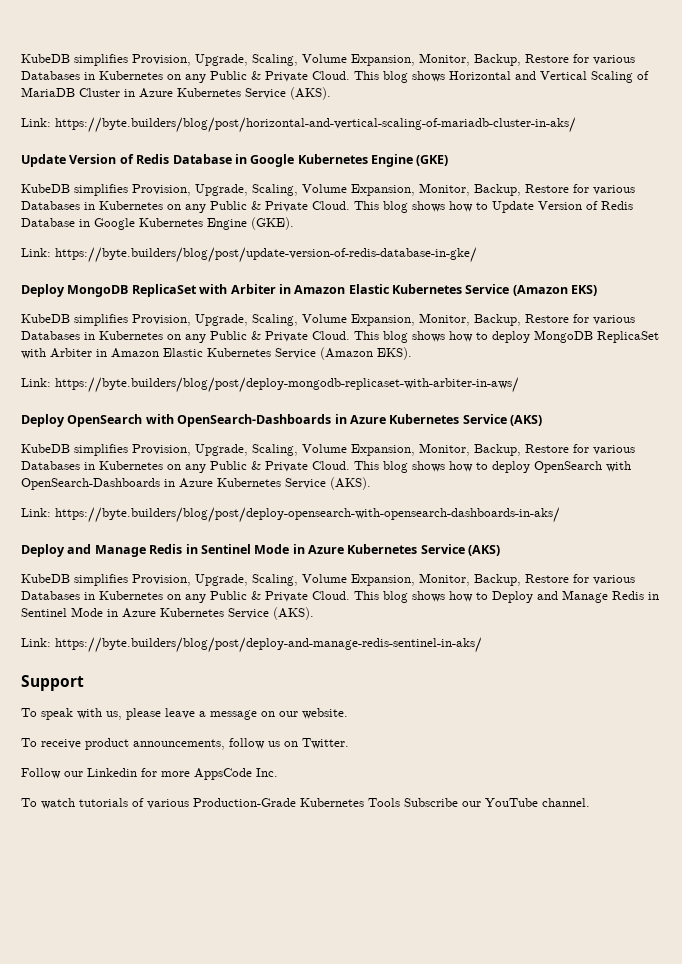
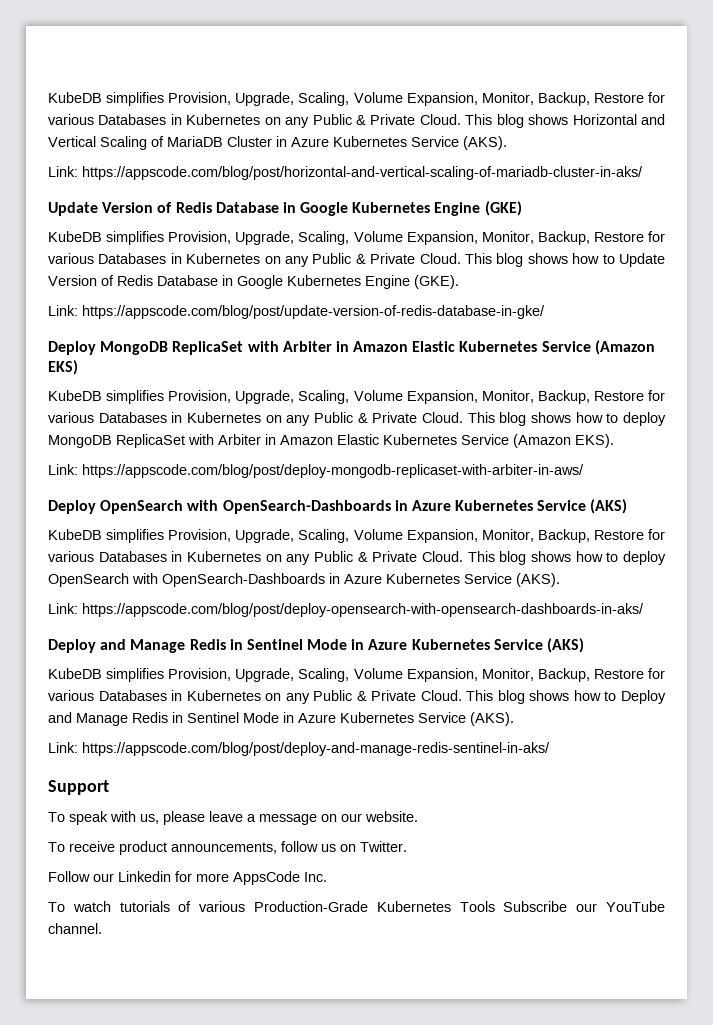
[55,117,576,133] https://byte.builders/blog/post/horizontal-and-vertical-scaling-of-mariadb-cluster-in-aks/ -> [82,166,643,180] https://appscode.com/blog/post/horizontal-and-vertical-scaling-of-mariadb-cluster-in-aks/
[55,247,477,263] https://byte.builders/blog/post/update-version-of-redis-database-in-gke/ -> [82,305,545,319] https://appscode.com/blog/post/update-version-of-redis-database-in-gke/
[55,377,519,393] https://byte.builders/blog/post/deploy-mongodb-replicaset-with-arbiter-in-aws/ -> [82,464,584,478] https://appscode.com/blog/post/deploy-mongodb-replicaset-with-arbiter-in-aws/
[55,507,560,523] https://byte.builders/blog/post/deploy-opensearch-with-opensearch-dashboards-in-aks/ -> [82,603,644,617] https://appscode.com/blog/post/deploy-opensearch-with-opensearch-dashboards-in-aks/
[55,637,482,653] https://byte.builders/blog/post/deploy-and-manage-redis-sentinel-in-aks/ -> [82,742,550,756] https://appscode.com/blog/post/deploy-and-manage-redis-sentinel-in-aks/

